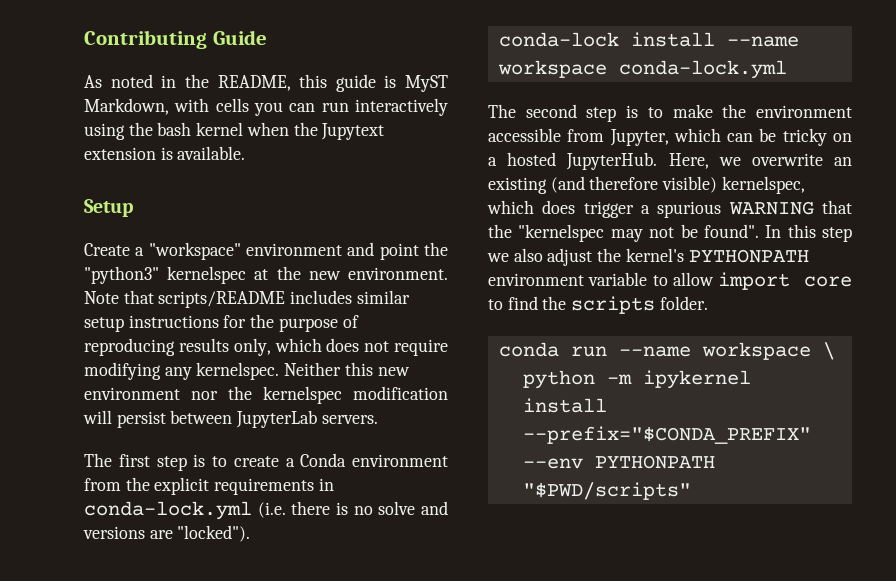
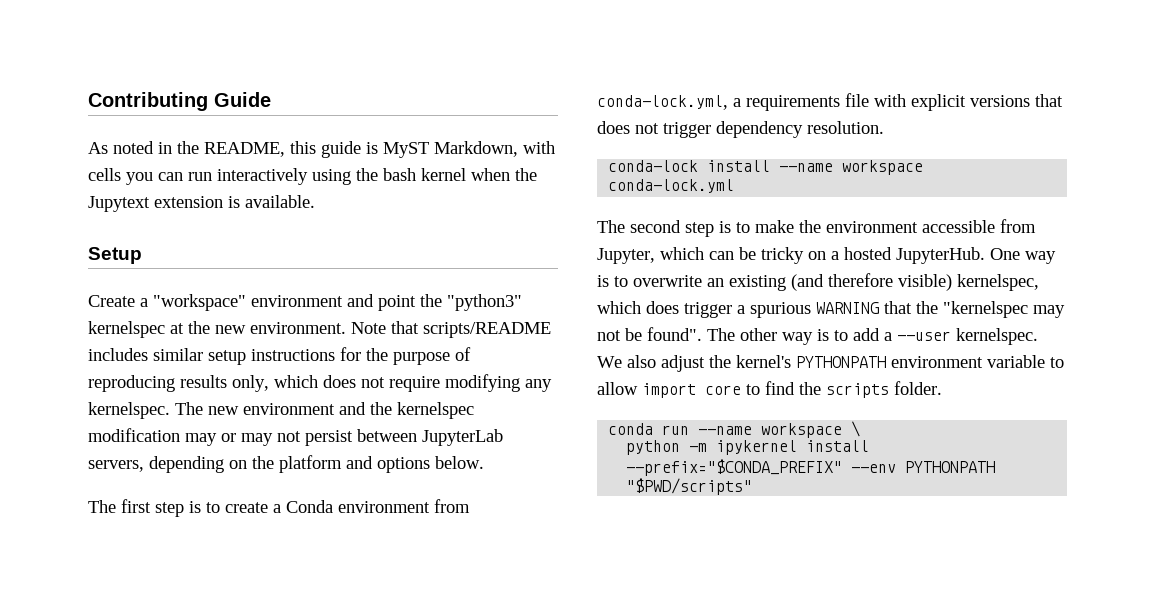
[284,362,373,376] Neither this -> [175,402,203,415] The
[191,391,218,400] nor -> [339,402,366,415] and
[83,410,378,428] will persist between JupyterLab servers. -> [185,429,503,446] [88,455,484,473] may or may not persist between JupyterLab servers, depending on the platform and options below.
[125,477,334,495] [84,501,449,520] [83,525,251,542] the explicit requirements in conda-lock.yml (i.e. there is no solve and versions are "locked"). -> [597,93,1063,111] [597,121,884,138] conda-lock.yml, a requirements file with explicit versions that does not trigger dependency resolution.
[668,153,741,169] Here, we -> [990,248,1056,264] [597,275,628,287] One way is to
[765,224,852,242] [487,253,509,262] In this step we -> [707,328,1038,345] [597,356,622,368] The other way is to add a --user kernelspec. We

